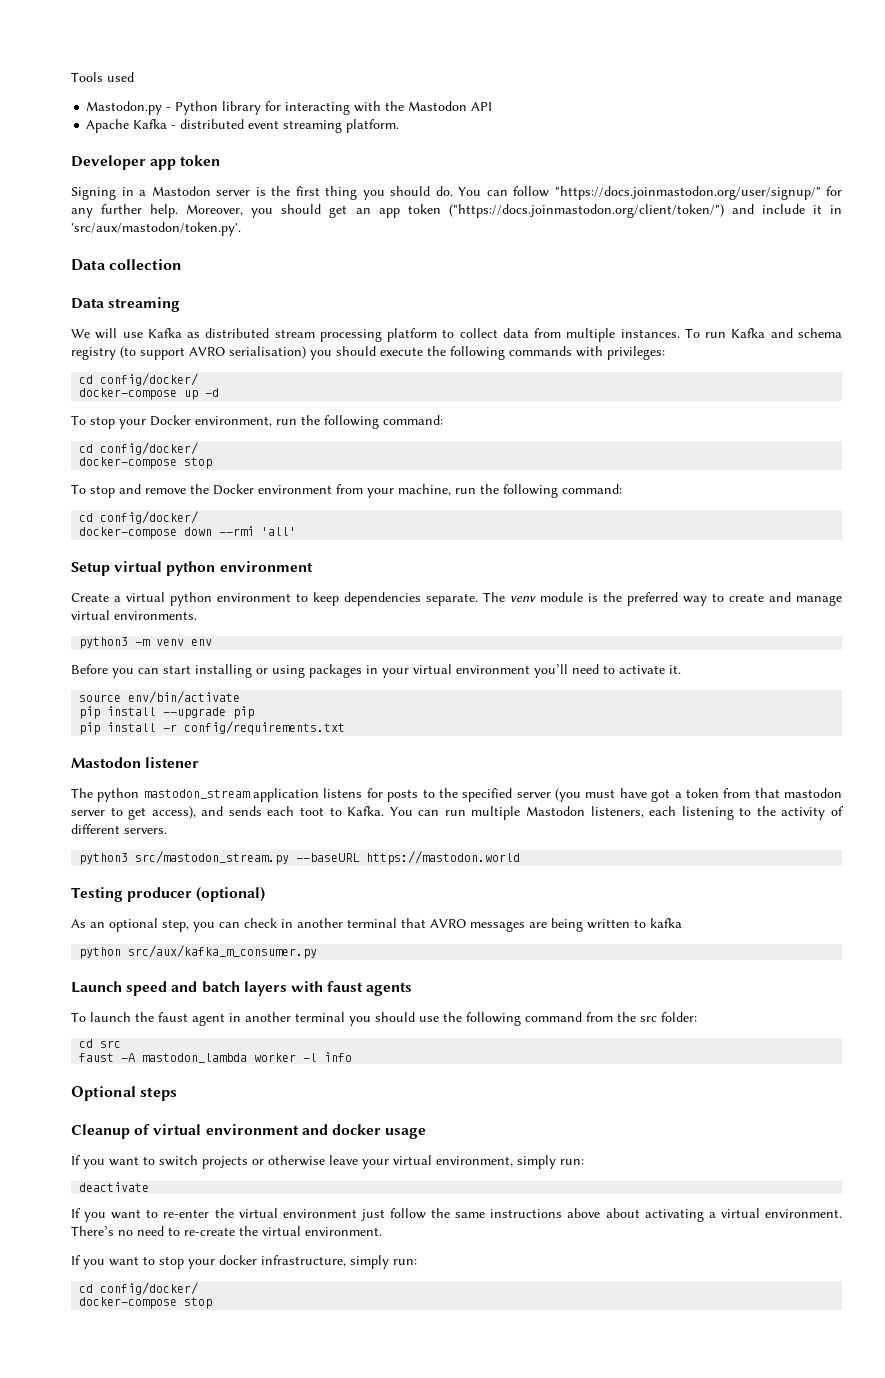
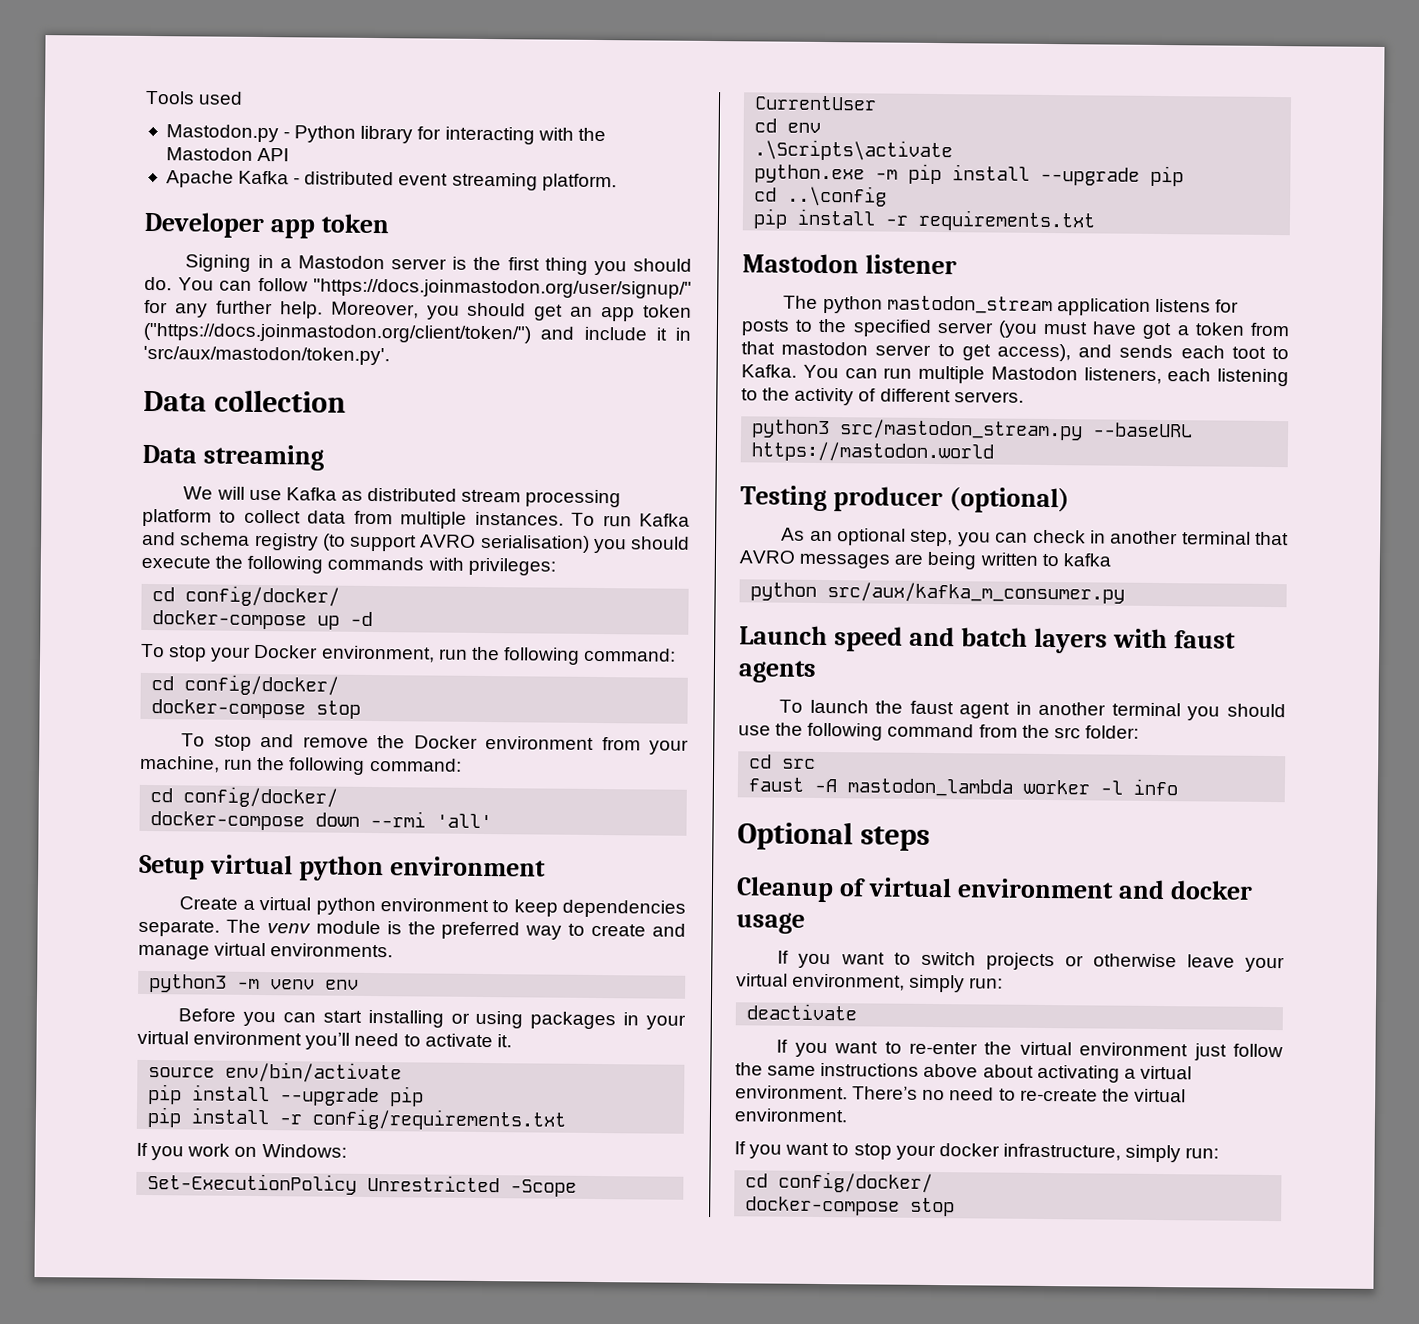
(346, 728) none -> [136,1142,347,1161] [147,1173,578,1197] [754,95,878,111] [754,118,822,133] [754,139,954,162] [754,163,1185,187] [754,185,888,207] [753,208,1097,232] // If you work on Windows: // Set-ExecutionPolicy Unrestricted -Scope CurrentUser // cd env // .\Scripts\activate // python.exe -m pip install --upgrade pip // cd ..\config // pip install -r requirements.txt

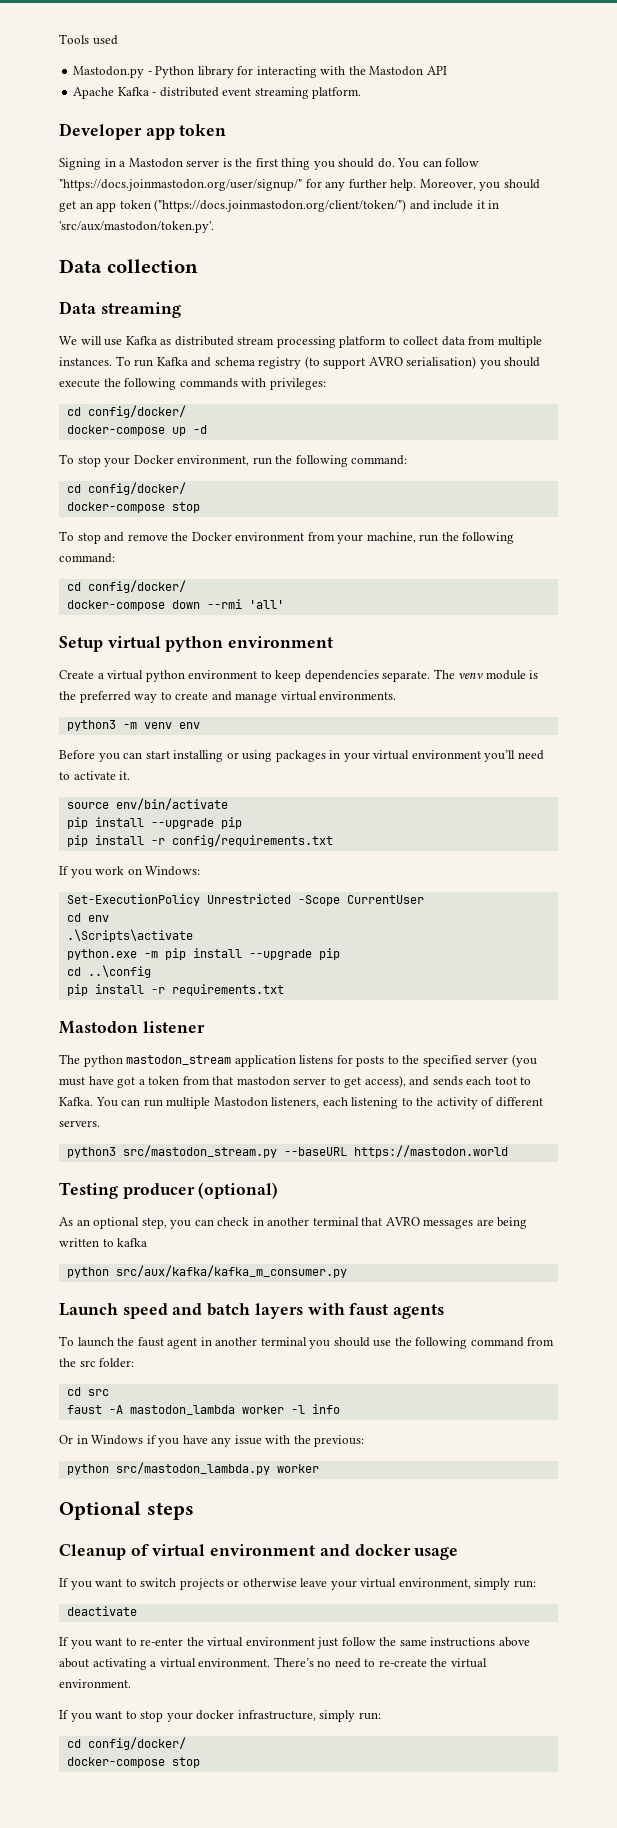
[827,582,1126,604] src/aux/kafka_m_consumer.py -> [115,1265,347,1278] src/aux/kafka/kafka_m_consumer.py
(1179, 787) none -> [59,1435,365,1447] [66,1462,319,1475] // Or in Windows if you have any issue with the previous: // python src/mastodon_lambda.py worker

